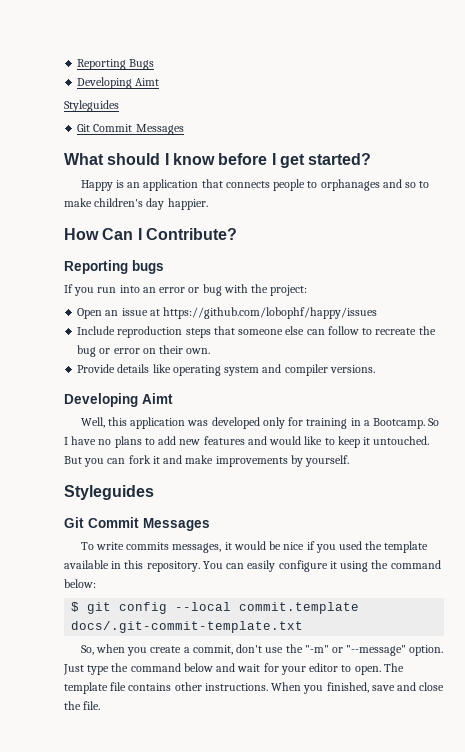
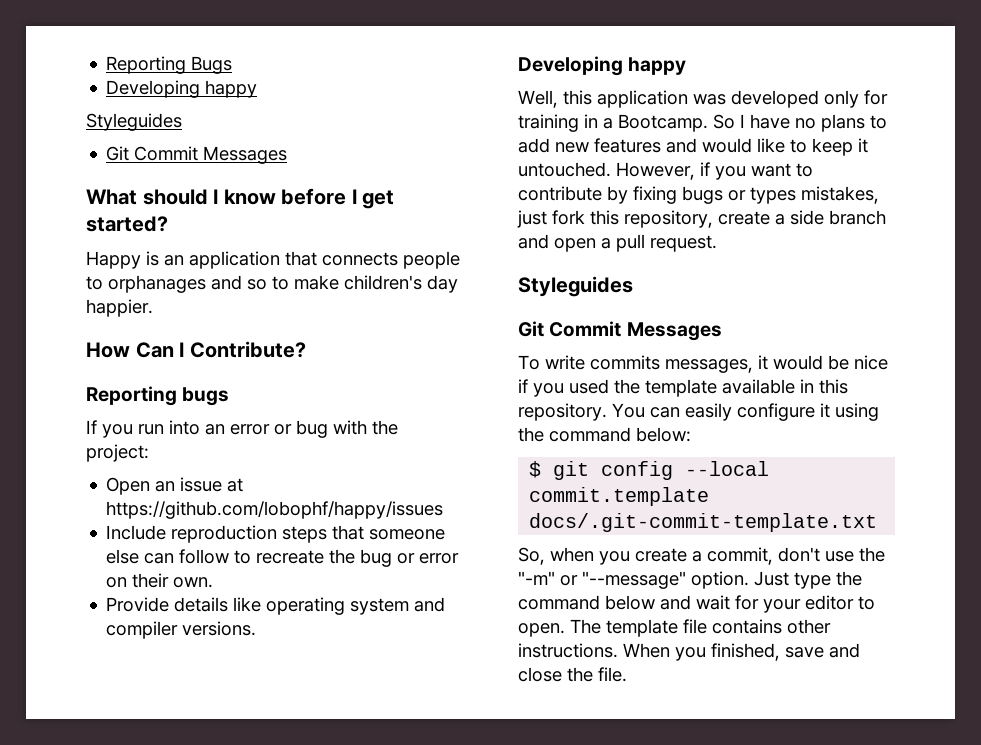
[135,78,160,86] Aimt -> [205,80,258,98] happy
[142,393,173,404] Aimt -> [628,57,687,75] happy
[64,455,350,467] But you can fork it and make improvements by yourself. -> [616,162,813,180] [518,186,879,204] [517,210,886,228] [518,234,717,252] However, if you want to contribute by fixing bugs or types mistakes, just fork this repository, create a side branch and open a pull request.

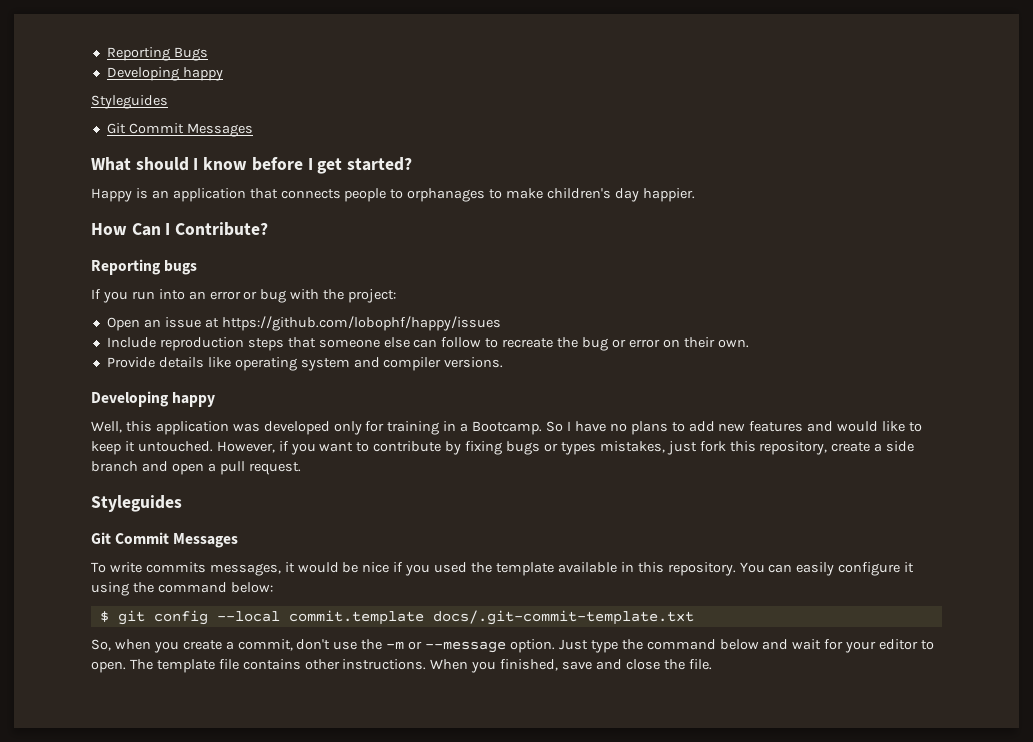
[211,275,267,290] and so -> (486, 195) none
[518,571,686,589] "-m" or "--message" -> [386,641,507,653] -m or --message

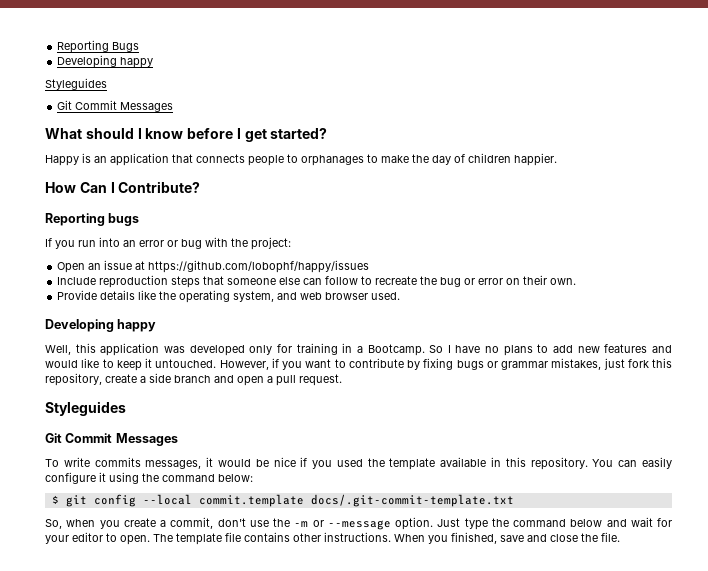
[547,188,639,202] children's day -> [412,153,511,165] the day of children
[234,357,504,371] operating system and compiler versions. -> [159,290,401,303] the operating system, and web browser used.
[560,442,596,455] types -> [501,361,548,370] grammar

